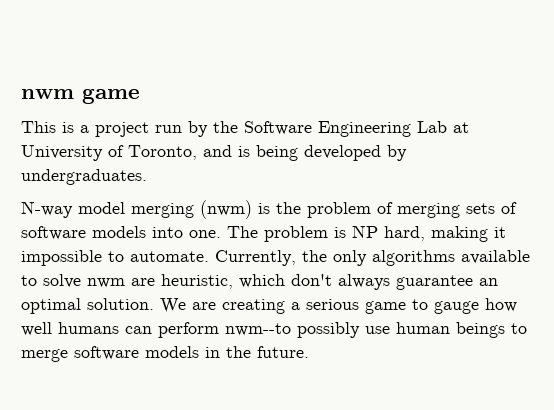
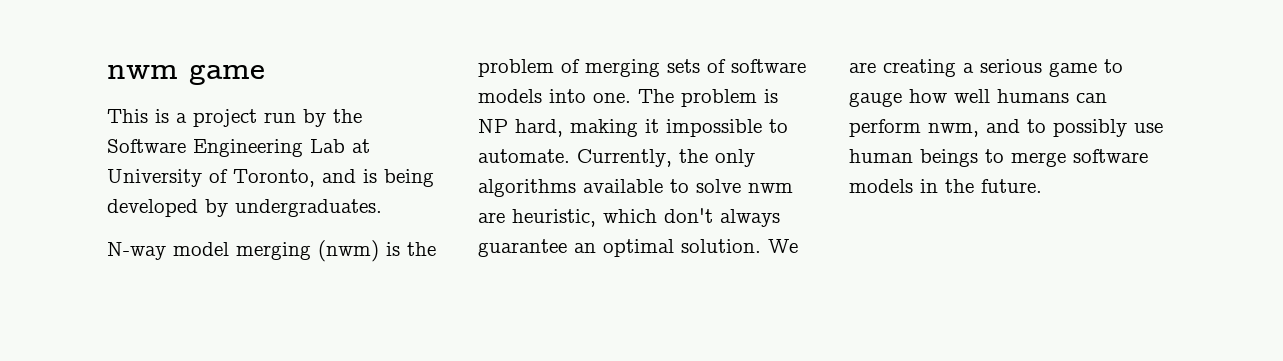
[225,323,291,336] nwm--to -> [928,119,1046,137] nwm, and to

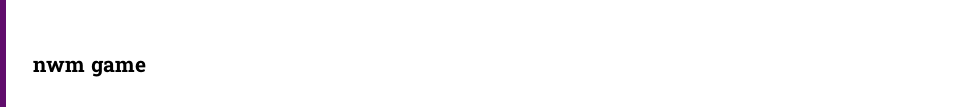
[107,109,362,127] [107,139,370,157] [107,169,434,187] [107,199,382,217] [107,240,436,262] [478,59,806,77] [478,89,778,107] [478,119,788,137] [478,149,755,167] [478,179,793,197] [478,208,780,227] [478,239,798,257] [849,59,1123,77] [849,89,1107,107] [849,119,1163,137] [849,149,1148,167] [849,179,1042,193] // This is a project run by the Software Engineering Lab at University of Toronto, and is being developed by undergraduates. // N-way model merging (nwm) is the problem of merging sets of software models into one. The problem is NP hard, making it impossible to automate. Currently, the only algorithms available to solve nwm are heuristic, which don't always guarantee an optimal solution. We are creating a serious game to gauge how well humans can perform nwm, and to possibly use human beings to merge software models in the future. -> (146, 68) none

